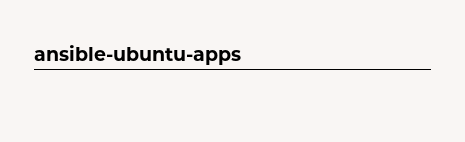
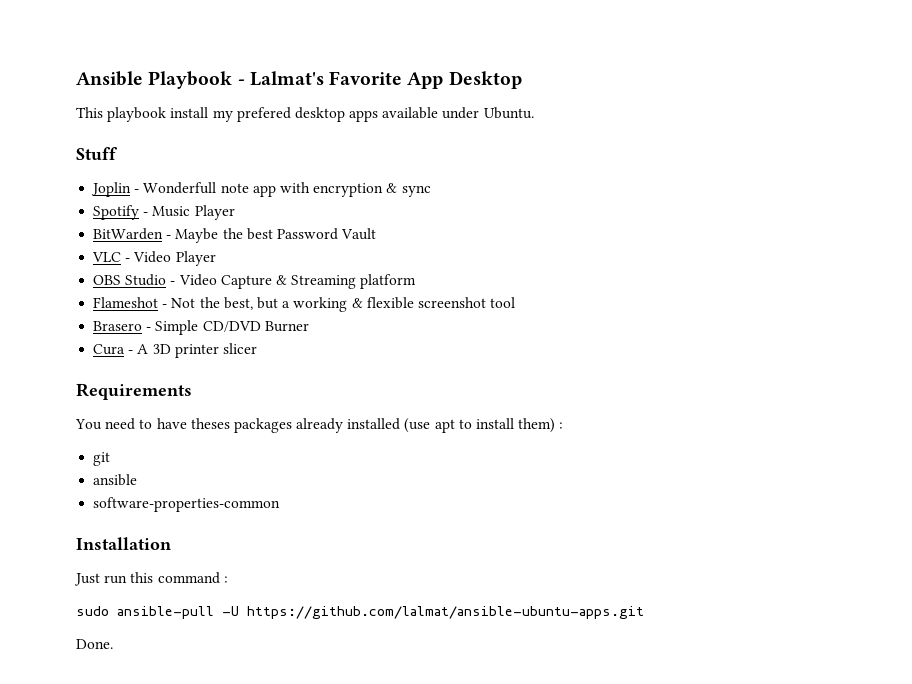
[34,45,241,65] ansible-ubuntu-apps -> [76,71,522,89] [76,107,534,122] [76,147,118,160] [91,182,431,197] [93,205,235,220] [93,228,377,243] [92,251,216,266] [93,274,417,289] [93,297,516,312] [93,320,309,335] [93,343,257,358] [76,383,192,400] [75,418,564,433] [93,452,111,466] [93,474,138,486] [93,497,281,512] [76,537,171,550] [74,572,228,586] [76,606,644,619] [76,639,113,649] Ansible Playbook - Lalmat's Favorite App Desktop // This playbook install my prefered desktop apps available under Ubuntu. // Stuff // Joplin - Wonderfull note app with encryption & sync // Spotify - Music Player // BitWarden - Maybe the best Password Vault // VLC - Video Player // OBS Studio - Video Capture & Streaming platform // Flameshot - Not the best, but a working & flexible screenshot tool // Brasero - Simple CD/DVD Burner // Cura - A 3D printer slicer // Requirements // You need to have theses packages already installed (use apt to install them) : // git // ansible // software-properties-common // Installation // Just run this command : // sudo ansible-pull -U https://github.com/lalmat/ansible-ubuntu-apps.git // Done.

